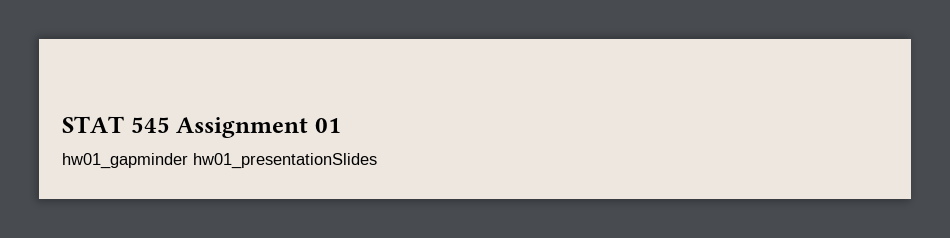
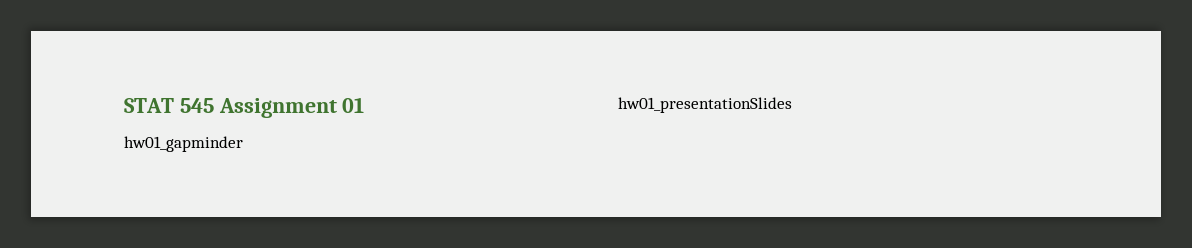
(188, 161) none -> (243, 144) //

